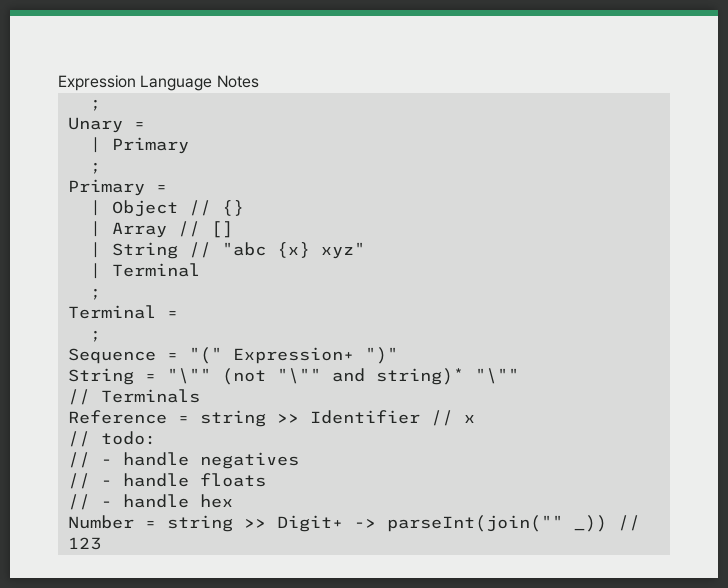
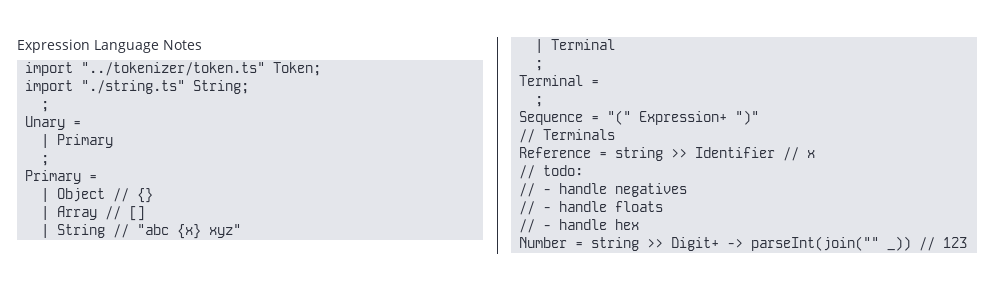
(259, 81) none -> [25,62,322,76] [25,80,250,94] // import "../tokenizer/token.ts" Token; // import "./string.ts" String;
[67,368,519,385] // String = "\"" (not "\"" and string)* "\"" -> (760, 117) none

